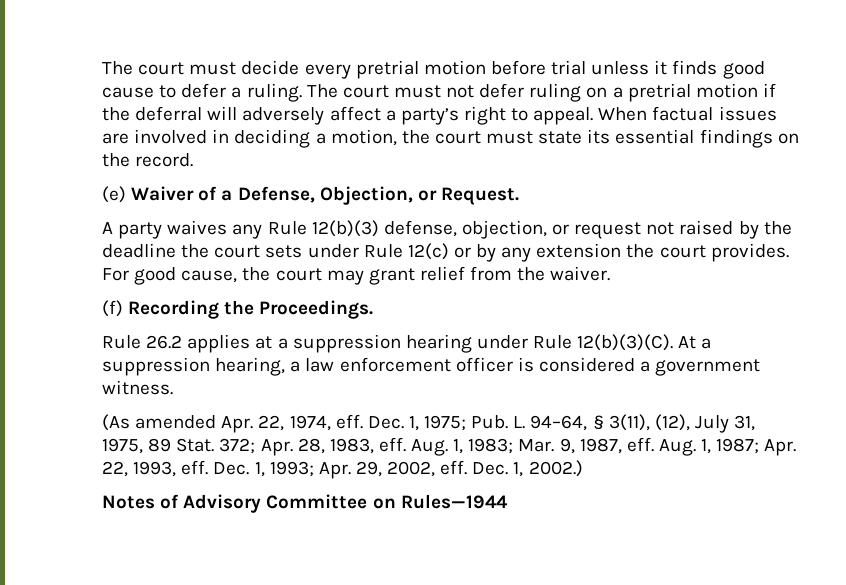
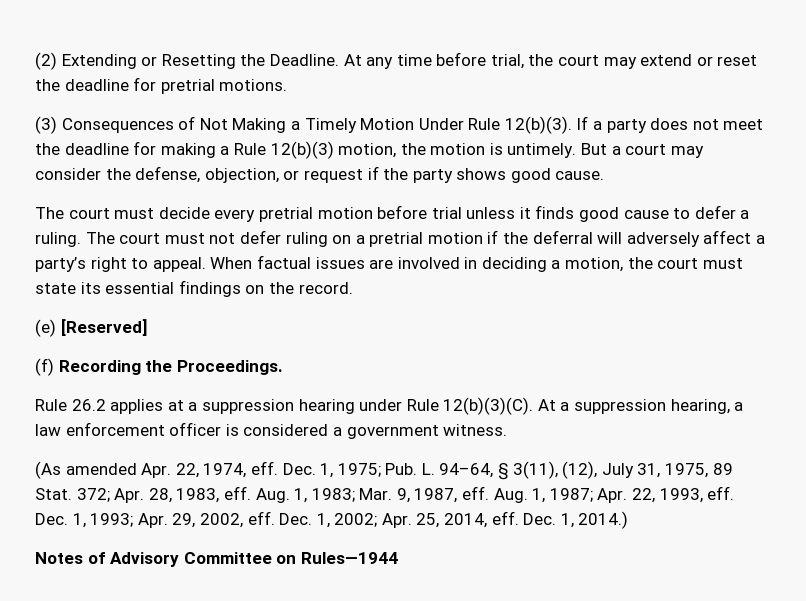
(102, 68) none -> [35,52,758,70] [35,77,288,94] [35,116,764,134] [35,141,704,159] [35,166,605,183] (2) Extending or Resetting the Deadline. At any time before trial, the court may extend or reset the deadline for pretrial motions. // (3) Consequences of Not Making a Timely Motion Under Rule 12(b)(3). If a party does not meet the deadline for making a Rule 12(b)(3) motion, the motion is untimely. But a court may consider the defense, objection, or request if the party shows good cause. //
[131,186,519,205] [102,220,792,239] [102,243,789,262] [102,266,611,285] Waiver of a Defense, Objection, or Request. // A party waives any Rule 12(b)(3) defense, objection, or request not raised by the deadline the court sets under Rule 12(c) or by any extension the court provides. For good cause, the court may grant relief from the waiver. -> [60,319,147,336] [Reserved]
[528,460,583,477] 2002.) -> [334,511,629,529] 2002; Apr. 25, 2014, eff. Dec. 1, 2014.)

